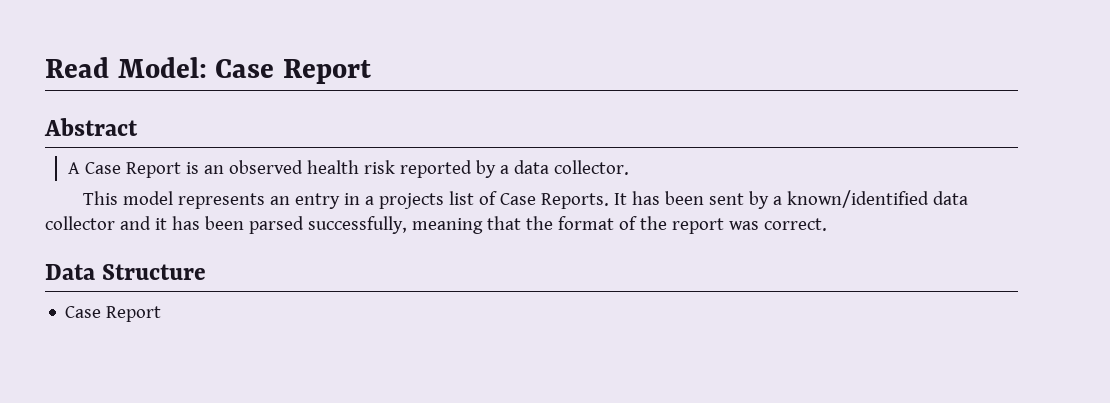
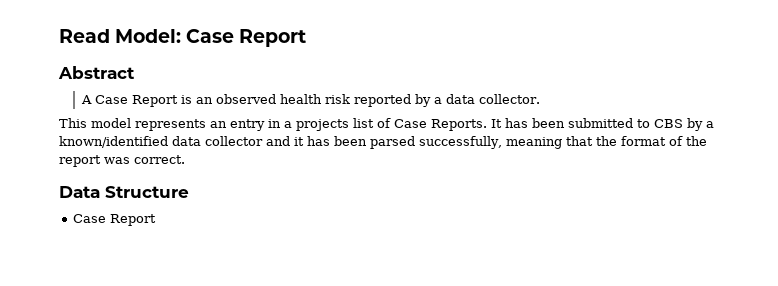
[709,193,745,205] sent -> [568,118,683,128] submitted to CBS

